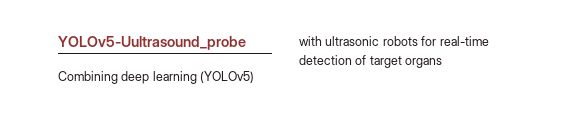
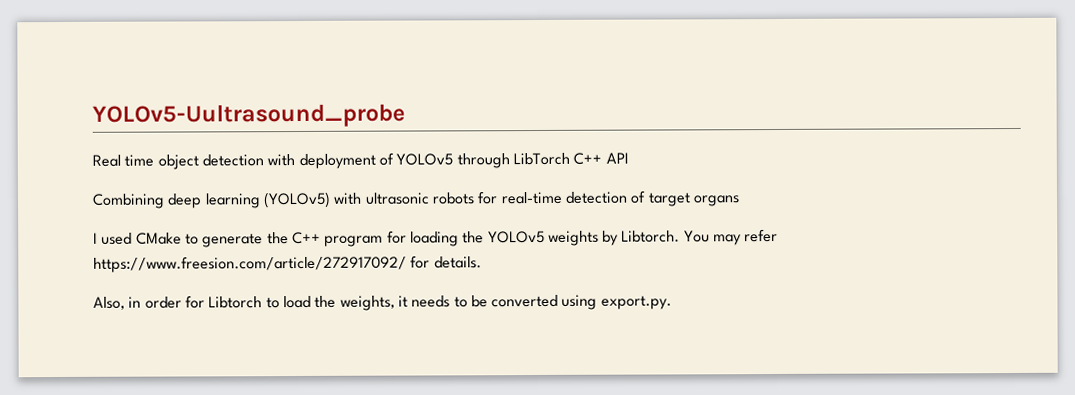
(246, 43) none -> [92,152,629,170] // Real time object detection with deployment of YOLOv5 through LibTorch C++ API
(443, 63) none -> [93,228,779,248] [93,255,482,273] [93,294,672,311] // I used CMake to generate the C++ program for loading the YOLOv5 weights by Libtorch. You may refer https://www.freesion.com/article/272917092/ for details. // Also, in order for Libtorch to load the weights, it needs to be converted using export.py.

